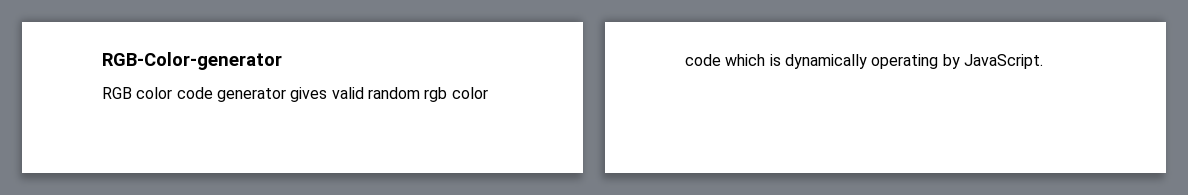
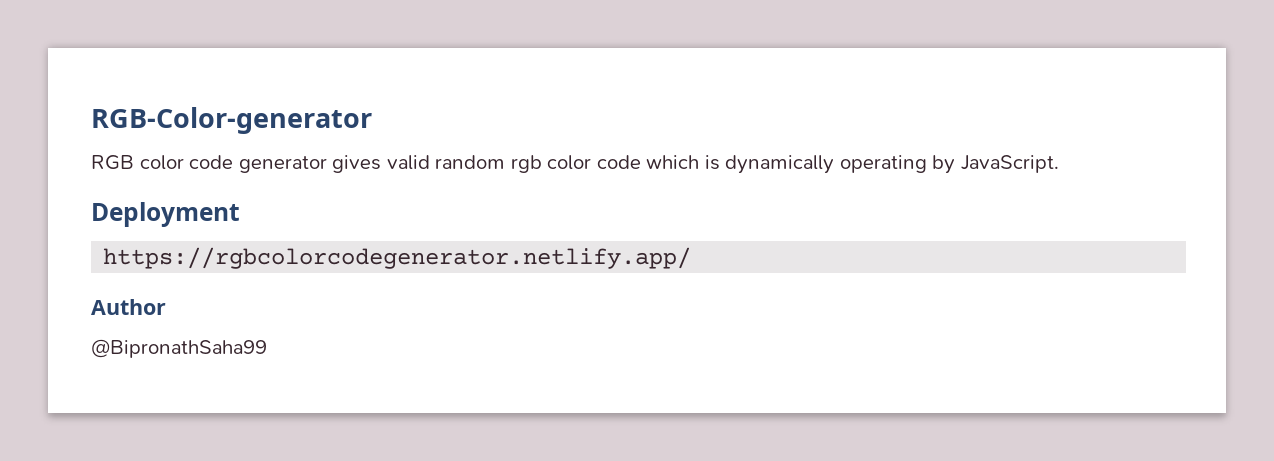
(1043, 61) none -> [91,202,240,227] [103,247,692,269] [91,299,166,315] [91,339,267,358] // Deployment // https://rgbcolorcodegenerator.netlify.app/ // Author // @BipronathSaha99

